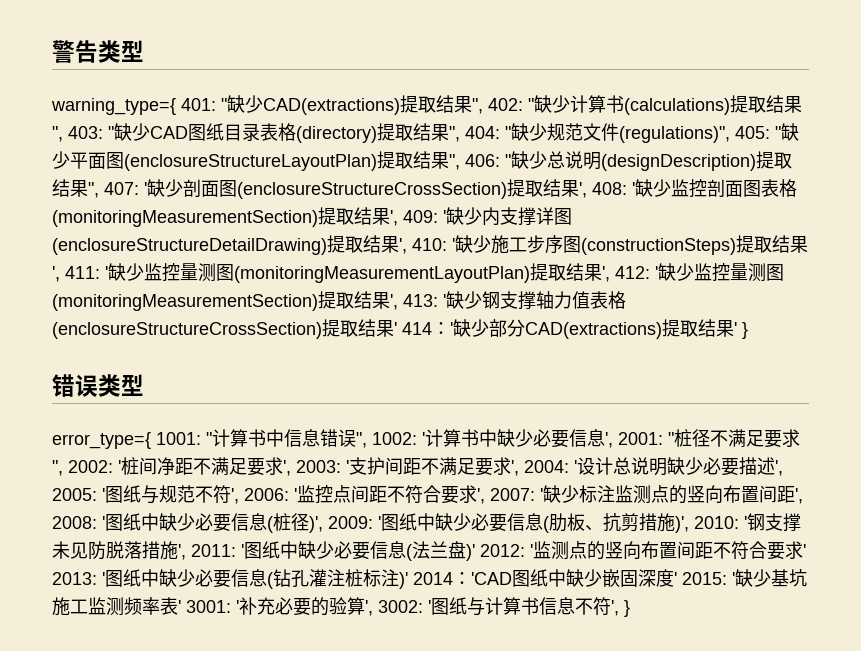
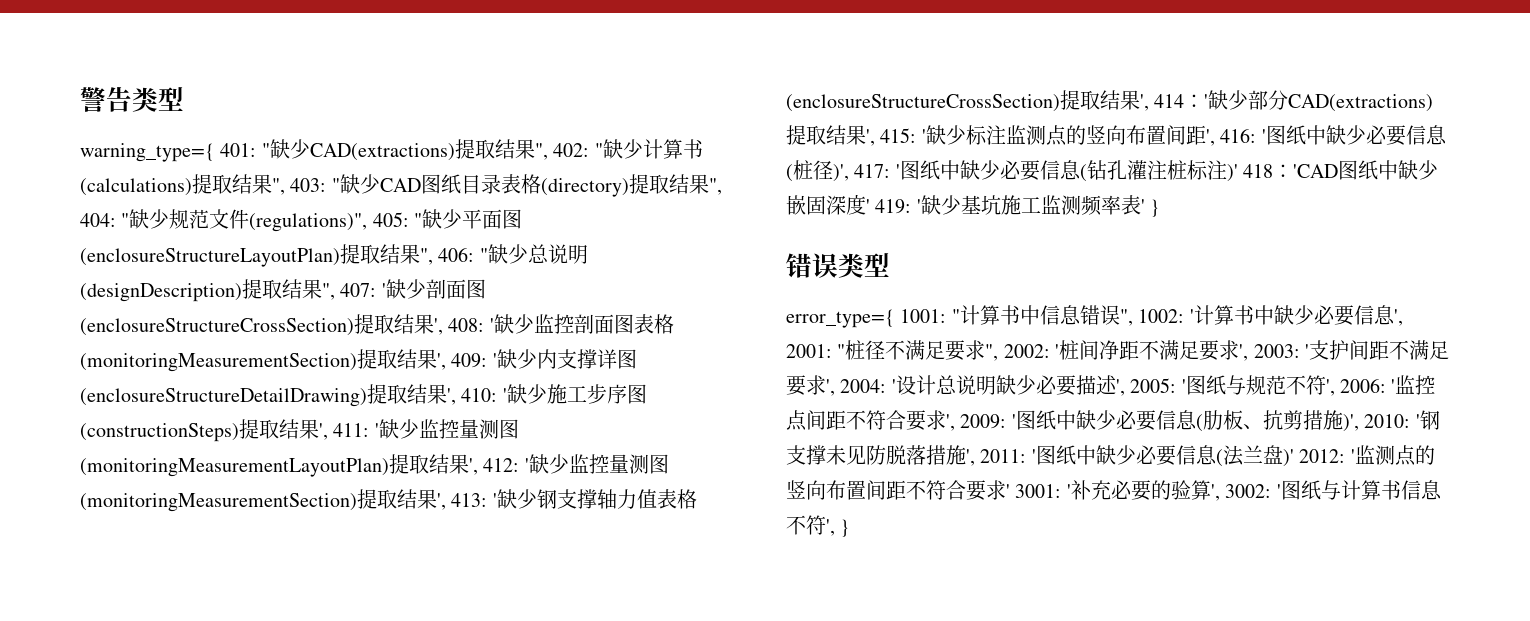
[394,322,397,335] ' -> [1140,94,1149,111] ',
(734, 328) none -> [866,125,1447,146] [786,160,1439,182] [786,194,1141,216] ', 415: '缺少标注监测点的竖向布置间距', 416: '图纸中缺少必要信息(桩径)', 417: '图纸中缺少必要信息(钻孔灌注桩标注)' 418：'CAD图纸中缺少嵌固深度' 419: '缺少基坑施工监测频率表
[490,485,803,504] [52,513,323,533] 2007: '缺少标注监测点的竖向布置间距', 2008: '图纸中缺少必要信息(桩径)', -> (955, 422) none
[52,569,807,589] [52,597,181,616] 2013: '图纸中缺少必要信息(钻孔灌注桩标注)' 2014：'CAD图纸中缺少嵌固深度' 2015: '缺少基坑施工监测频率表' -> (1010, 491) none

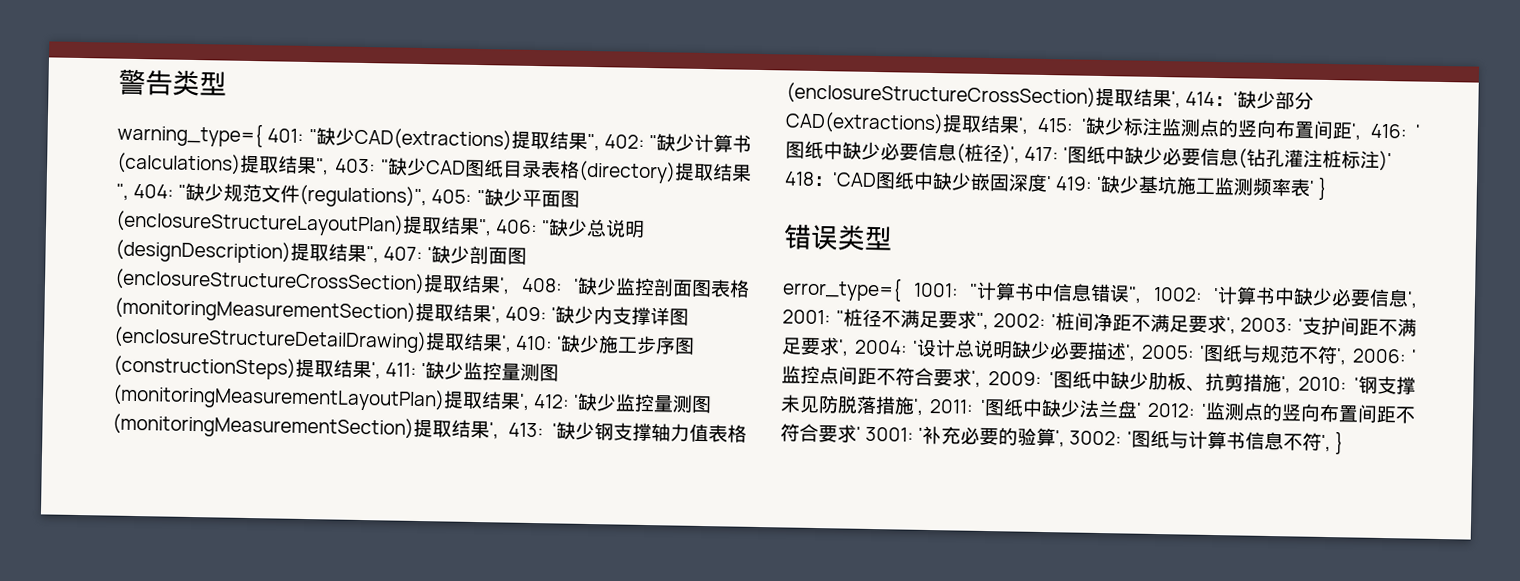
[1115,410,1203,432] 必要信息( -> (1149, 380) none
[1342,414,1359,432] )', -> [1281,376,1291,394] ',
[1135,445,1294,467] 必要信息(法兰盘)' -> [1078,399,1142,419] 法兰盘'

